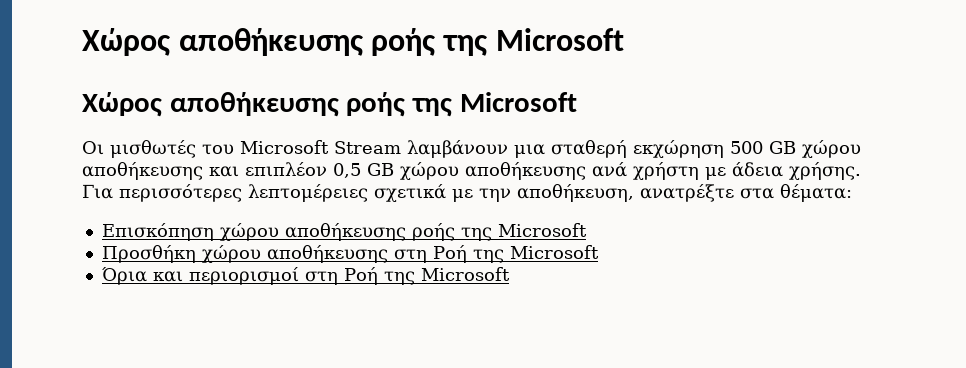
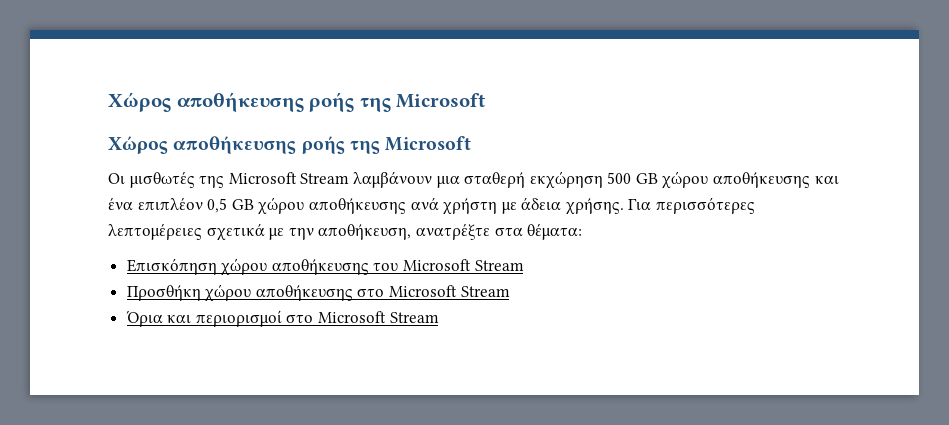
[202,144,234,155] του -> [199,176,225,188] της
(239, 171) none -> [108,197,133,210] ένα
[411,223,587,241] ροής της Microsoft -> [373,259,524,271] του Microsoft Stream
[393,245,599,263] στη Ροή της Microsoft -> [357,285,510,297] στο Microsoft Stream
[304,267,510,285] στη Ροή της Microsoft -> [286,311,439,323] στο Microsoft Stream

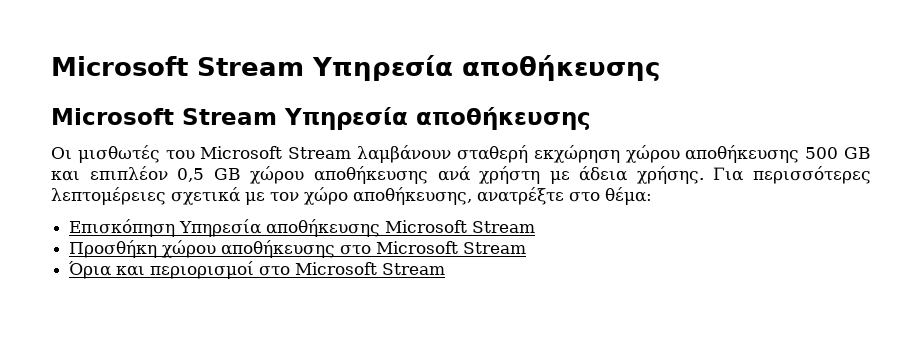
[108,92,486,112] [108,136,472,154] Χώρος αποθήκευσης ροής της Microsoft // Χώρος αποθήκευσης ροής της Microsoft -> [51,55,660,81] [51,107,591,130] Microsoft Stream Υπηρεσία αποθήκευσης // Microsoft Stream Υπηρεσία αποθήκευσης
[199,176,225,188] της -> [165,150,195,160] του
[436,175,460,188] μια -> (452, 154) none
[607,171,839,189] [108,197,133,210] 500 GB χώρου αποθήκευσης και ένα -> [625,145,872,163] [51,170,80,181] χώρου αποθήκευσης 500 GB και
[288,223,583,240] [126,258,399,276] την αποθήκευση, ανατρέξτε στα θέματα: // Επισκόπηση χώρου αποθήκευσης του -> [270,187,652,205] [69,219,381,237] τον χώρο αποθήκευσης, ανατρέξτε στο θέμα: // Επισκόπηση Υπηρεσία αποθήκευσης

